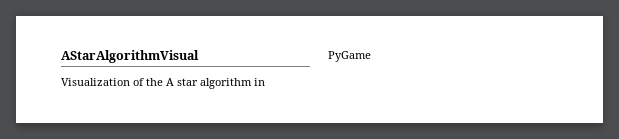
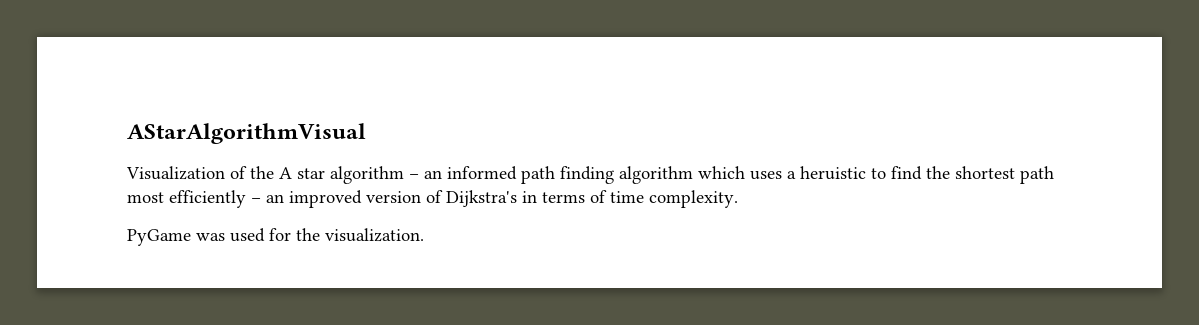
[254,78,265,86] [328,51,371,62] in PyGame -> [409,166,1054,184] [127,190,738,208] [127,228,424,246] – an informed path finding algorithm which uses a heruistic to find the shortest path most efficiently – an improved version of Dijkstra's in terms of time complexity. // PyGame was used for the visualization.

